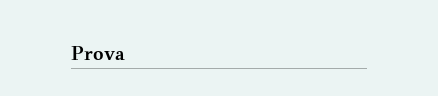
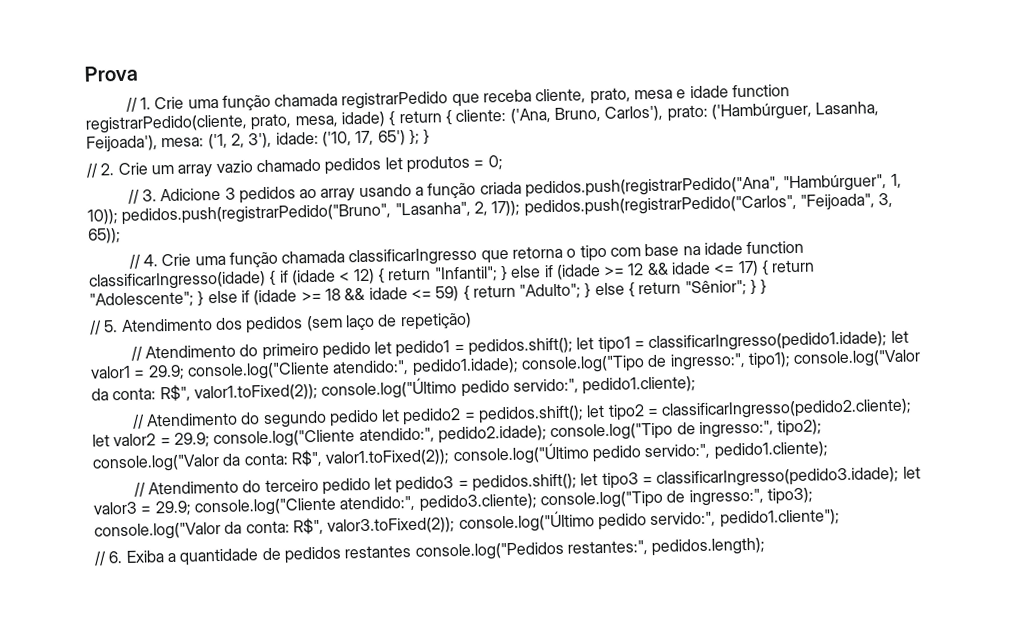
(125, 53) none -> [125,84,791,112] [85,101,880,134] [86,128,431,153] [86,155,503,178] [127,173,902,204] [87,192,894,225] [88,228,121,244] [128,240,805,269] [89,259,816,291] [89,278,768,309] [89,312,472,335] [130,330,909,361] [90,349,922,381] [91,376,697,402] [131,398,913,429] [92,419,823,449] [92,441,828,473] [133,466,921,497] [93,487,813,517] [94,509,840,541] [94,537,766,566] // // 1. Crie uma função chamada registrarPedido que receba cliente, prato, mesa e idade function registrarPedido(cliente, prato, mesa, idade) { return { cliente: ('Ana, Bruno, Carlos'), prato: ('Hambúrguer, Lasanha, Feijoada'), mesa: ('1, 2, 3'), idade: ('10, 17, 65') }; } // // 2. Crie um array vazio chamado pedidos let produtos = 0; // // 3. Adicione 3 pedidos ao array usando a função criada pedidos.push(registrarPedido("Ana", "Hambúrguer", 1, 10)); pedidos.push(registrarPedido("Bruno", "Lasanha", 2, 17)); pedidos.push(registrarPedido("Carlos", "Feijoada", 3, 65)); // // 4. Crie uma função chamada classificarIngresso que retorna o tipo com base na idade function classificarIngresso(idade) { if (idade < 12) { return "Infantil"; } else if (idade >= 12 && idade <= 17) { return "Adolescente"; } else if (idade >= 18 && idade <= 59) { return "Adulto"; } else { return "Sênior"; } } // // 5. Atendimento dos pedidos (sem laço de repetição) // // Atendimento do primeiro pedido let pedido1 = pedidos.shift(); let tipo1 = classificarIngresso(pedido1.idade); let valor1 = 29.9; console.log("Cliente atendido:", pedido1.idade); console.log("Tipo de ingresso:", tipo1); console.log("Valor da conta: R$", valor1.toFixed(2)); console.log("Último pedido servido:", pedido1.cliente); // // Atendimento do segundo pedido let pedido2 = pedidos.shift(); let tipo2 = classificarIngresso(pedido2.cliente); let valor2 = 29.9; console.log("Cliente atendido:", pedido2.idade); console.log("Tipo de ingresso:", tipo2); console.log("Valor da conta: R$", valor1.toFixed(2)); console.log("Último pedido servido:", pedido1.cliente); // // Atendimento do terceiro pedido let pedido3 = pedidos.shift(); let tipo3 = classificarIngresso(pedido3.idade); let valor3 = 29.9; console.log("Cliente atendido:", pedido3.cliente); console.log("Tipo de ingresso:", tipo3); console.log("Valor da conta: R$", valor3.toFixed(2)); console.log("Último pedido servido:", pedido1.cliente"); // // 6. Exiba a quantidade de pedidos restantes console.log("Pedidos restantes:", pedidos.length);

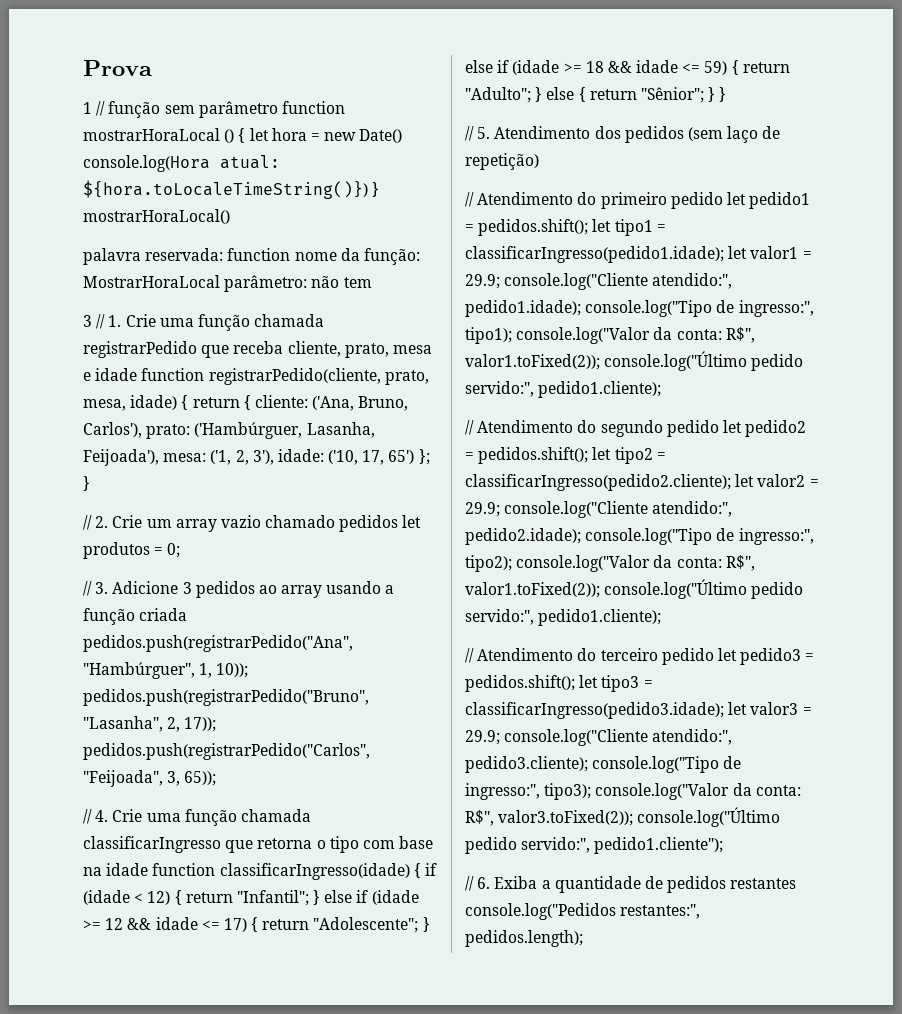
(139, 73) none -> [83,101,345,118] [83,128,403,143] [83,155,280,172] [83,180,380,199] [83,209,230,224] [83,248,420,265] [83,275,372,292] [83,315,92,327] 1 // função sem parâmetro function mostrarHoraLocal () { let hora = new Date() console.log(Hora atual: ${hora.toLocaleTimeString()}) } mostrarHoraLocal() // palavra reservada: function nome da função: MostrarHoraLocal parâmetro: não tem // 3

